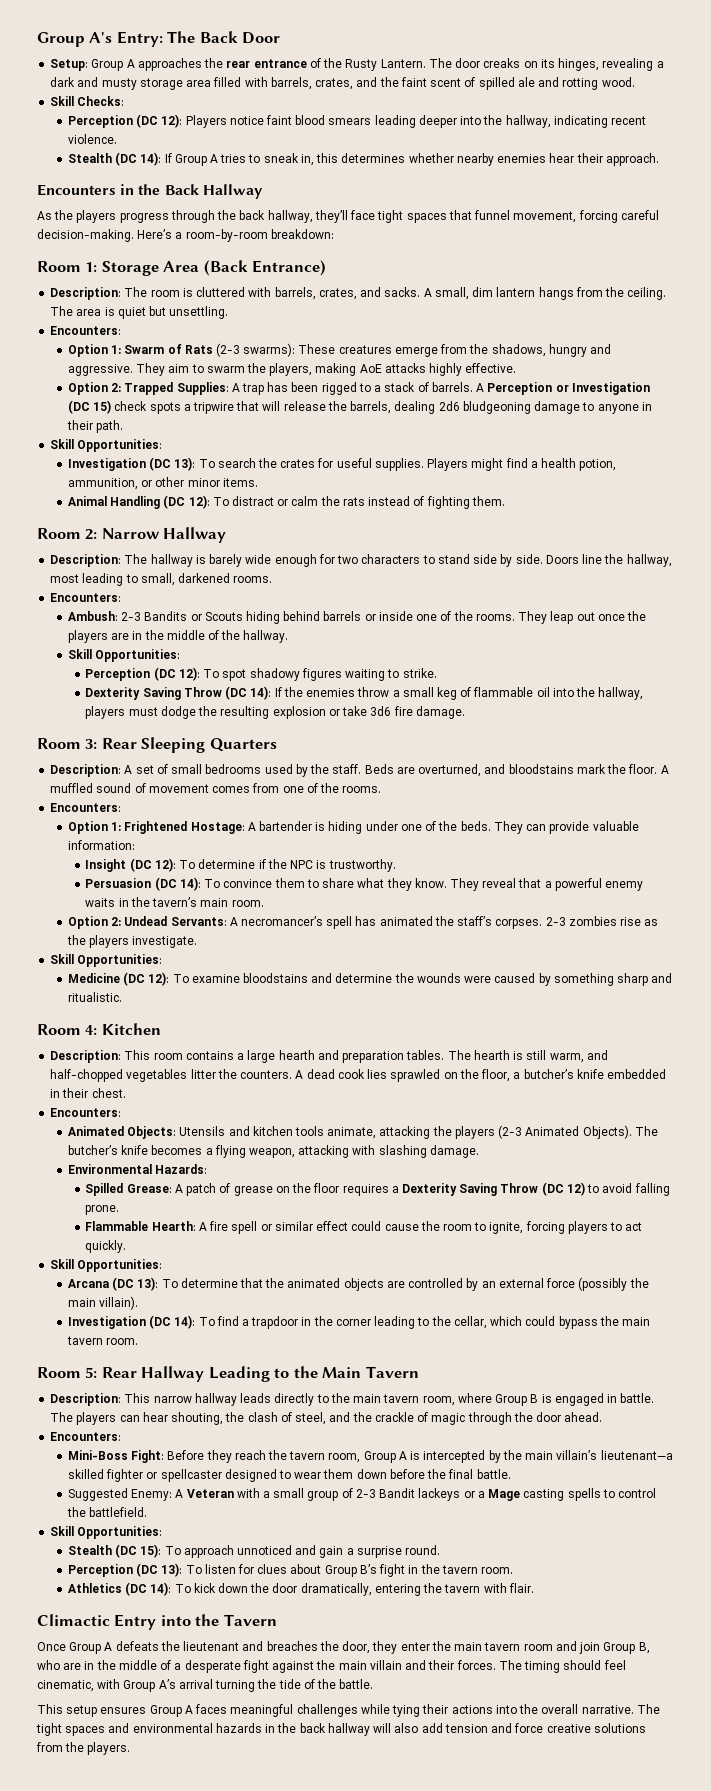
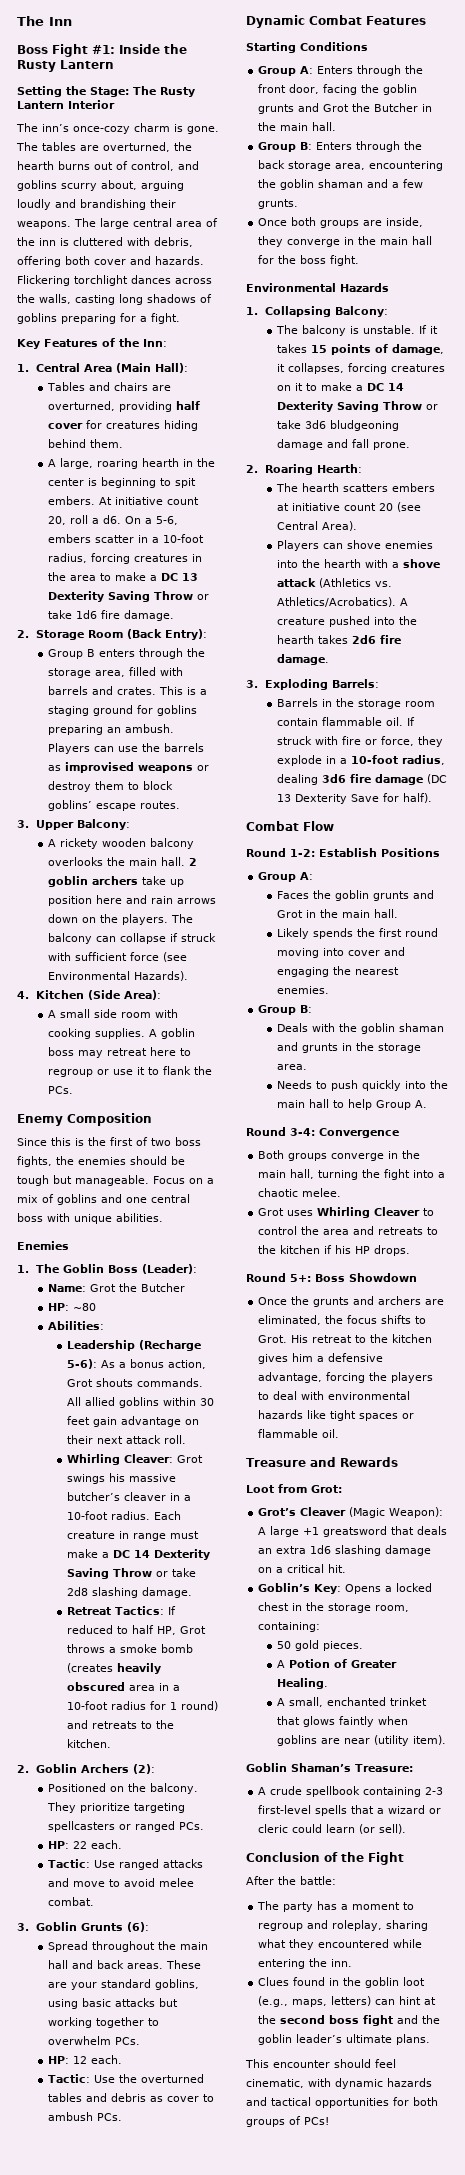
[37,31,281,47] [50,58,664,71] [50,77,635,90] [50,96,125,106] [67,114,647,128] [67,134,117,144] [67,152,659,166] [37,184,263,199] [37,210,659,223] [37,229,334,242] [37,260,327,276] [50,287,667,300] [50,306,229,319] [50,326,122,335] [67,343,612,357] [67,363,517,376] [67,382,650,395] [67,400,652,414] [66,420,124,433] [50,439,163,452] [67,457,617,471] [67,477,258,490] [67,495,505,509] [37,527,227,543] [50,554,672,567] [50,573,273,586] [50,593,122,602] [67,611,647,624] [67,630,289,643] [67,649,181,662] [85,667,437,681] [85,686,644,700] [85,706,465,719] [37,737,277,753] [50,764,669,777] [50,783,382,793] [50,803,122,812] [67,821,639,834] [67,840,135,850] [85,858,396,872] [85,877,644,891] [85,897,264,907] [67,916,659,929] [66,935,198,948] [50,954,163,967] [67,972,673,986] [67,992,122,1002] [37,1023,161,1035] [50,1050,608,1063] [50,1069,667,1082] [50,1088,126,1098] [50,1108,122,1117] [67,1125,658,1139] [67,1145,479,1158] [67,1164,208,1174] [85,1182,670,1196] [85,1205,120,1215] [85,1221,643,1234] [85,1240,127,1253] [50,1259,163,1272] [67,1277,649,1291] [67,1296,139,1310] [67,1315,651,1329] [66,1336,139,1345] [37,1366,419,1382] [50,1393,655,1406] [50,1412,603,1425] [50,1432,122,1441] [67,1450,673,1463] [67,1469,511,1482] [67,1488,657,1501] [66,1507,148,1517] [50,1526,163,1539] [67,1544,441,1558] [67,1563,514,1577] [67,1582,534,1596] [37,1614,277,1630] [37,1641,650,1654] [37,1660,626,1673] [37,1679,374,1692] [37,1704,660,1717] [36,1723,646,1736] [36,1742,131,1755] Group A's Entry: The Back Door // Setup: Group A approaches the rear entrance of the Rusty Lantern. The door creaks on its hinges, revealing a dark and musty storage area filled with barrels, crates, and the faint scent of spilled ale and rotting wood. // Skill Checks: // Perception (DC 12): Players notice faint blood smears leading deeper into the hallway, indicating recent violence. // Stealth (DC 14): If Group A tries to sneak in, this determines whether nearby enemies hear their approach. // Encounters in the Back Hallway // As the players progress through the back hallway, they’ll face tight spaces that funnel movement, forcing careful decision-making. Here’s a room-by-room breakdown: // Room 1: Storage Area (Back Entrance) // Description: The room is cluttered with barrels, crates, and sacks. A small, dim lantern hangs from the ceiling. The area is quiet but unsettling. // Encounters: // Option 1: Swarm of Rats (2-3 swarms): These creatures emerge from the shadows, hungry and aggressive. They aim to swarm the players, making AoE attacks highly effective. // Option 2: Trapped Supplies: A trap has been rigged to a stack of barrels. A Perception or Investigation (DC 15) check spots a tripwire that will release the barrels, dealing 2d6 bludgeoning damage to anyone in their path. // Skill Opportunities: // Investigation (DC 13): To search the crates for useful supplies. Players might find a health potion, ammunition, or other minor items. // Animal Handling (DC 12): To distract or calm the rats instead of fighting them. // Room 2: Narrow Hallway // Description: The hallway is barely wide enough for two characters to stand side by side. Doors line the hallway, most leading to small, darkened rooms. // Encounters: // Ambush: 2-3 Bandits or Scouts hiding behind barrels or inside one of the rooms. They leap out once the players are in the middle of the hallway. // Skill Opportunities: // Perception (DC 12): To spot shadowy figures waiting to strike. // Dexterity Saving Throw (DC 14): If the enemies throw a small keg of flammable oil into the hallway, players must dodge the resulting explosion or take 3d6 fire damage. // Room 3: Rear Sleeping Quarters // Description: A set of small bedrooms used by the staff. Beds are overturned, and bloodstains mark the floor. A muffled sound of movement comes from one of the rooms. // Encounters: // Option 1: Frightened Hostage: A bartender is hiding under one of the beds. They can provide valuable information: // Insight (DC 12): To determine if the NPC is trustworthy. // Persuasion (DC 14): To convince them to share what they know. They reveal that a powerful enemy waits in the tavern’s main room. // Option 2: Undead Servants: A necromancer’s spell has animated the staff’s corpses. 2-3 zombies rise as the players investigate. // Skill Opportunities: // Medicine (DC 12): To examine bloodstains and determine the wounds were caused by something sharp and ritualistic. // Room 4: Kitchen // Description: This room contains a large hearth and preparation tables. The hearth is still warm, and half-chopped vegetables litter the counters. A dead cook lies sprawled on the floor, a butcher’s knife embedded in their chest. // Encounters: // Animated Objects: Utensils and kitchen tools animate, attacking the players (2-3 Animated Objects). The butcher’s knife becomes a flying weapon, attacking with slashing damage. // Environmental Hazards: // Spilled Grease: A patch of grease on the floor requires a Dexterity Saving Throw (DC 12) to avoid falling prone. // Flammable Hearth: A fire spell or similar effect could cause the room to ignite, forcing players to act quickly. // Skill Opportunities: // Arcana (DC 13): To determine that the animated objects are controlled by an external force (possibly the main villain). // Investigation (DC 14): To find a trapdoor in the corner leading to the cellar, which could bypass the main tavern room. // Room 5: Rear Hallway Leading to the Main Tavern // Description: This narrow hallway leads directly to the main tavern room, where Group B is engaged in battle. The players can hear shouting, the clash of steel, and the crackle of magic through the door ahead. // Encounters: // Mini-Boss Fight: Before they reach the tavern room, Group A is intercepted by the main villain’s lieutenant—a skilled fighter or spellcaster designed to wear them down before the final battle. // Suggested Enemy: A Veteran with a small group of 2-3 Bandit lackeys or a Mage casting spells to control the battlefield. // Skill Opportunities: // Stealth (DC 15): To approach unnoticed and gain a surprise round. // Perception (DC 13): To listen for clues about Group B’s fight in the tavern room. // Athletics (DC 14): To kick down the door dramatically, entering the tavern with flair. // Climactic Entry into the Tavern // Once Group A defeats the lieutenant and breaches the door, they enter the main tavern room and join Group B, who are in the middle of a desperate fight against the main villain and their forces. The timing should feel cinematic, with Group A’s arrival turning the tide of the battle. // This setup ensures Group A faces meaningful challenges while tying their actions into the overall narrative. The tight spaces and environmental hazards in the back hallway will also add tension and force creative solutions from the players. -> [17,16,72,26] [17,44,187,57] [17,60,114,72] [17,86,195,97] [17,100,115,109] [16,123,219,134] [16,142,192,152] [17,161,199,171] [17,180,184,191] [17,199,176,210] [17,218,218,229] [17,237,193,247] [17,256,204,267] [17,275,212,286] [17,294,212,305] [17,313,180,324] [17,338,167,349] [17,363,188,373] [46,382,171,391] [47,401,200,412] [47,420,198,431] [47,439,123,448] [47,458,215,469] [47,477,196,488] [47,496,199,505] [47,515,178,525] [47,534,204,543] [47,553,202,564] [47,572,198,581] [47,591,209,602] [47,610,174,621] [17,629,207,640] [47,648,205,659] [47,667,183,678] [47,686,207,695] [47,705,197,716] [47,724,174,735] [47,743,204,754] [47,762,209,773] [47,781,173,792] [47,800,180,811] [17,819,130,830] [47,838,194,849] [47,857,197,866] [47,876,184,887] [47,895,216,906] [47,914,193,925] [47,933,216,944] [47,952,187,962] [47,971,188,981] [17,990,161,1000] [47,1009,178,1018] [47,1028,195,1039] [47,1047,191,1058] [47,1066,212,1077] [47,1086,73,1094] [17,1113,152,1126] [17,1137,201,1146] [17,1156,185,1167] [17,1175,214,1186] [17,1194,190,1205] [17,1213,163,1224] [17,1241,69,1250] [17,1264,197,1274] [47,1283,185,1292] [47,1303,96,1311] [47,1321,104,1330] [66,1340,201,1351] [66,1359,206,1369] [66,1378,203,1387] [66,1397,214,1408] [66,1416,199,1427] [66,1435,186,1444] [66,1454,203,1465] [66,1473,176,1484] [66,1492,191,1501] [66,1511,181,1520] [66,1531,199,1541] [66,1549,210,1560] [66,1568,196,1579] [66,1587,192,1598] [66,1606,176,1615] [66,1625,206,1635] [66,1644,193,1653] [66,1663,161,1674] [66,1682,180,1691] [66,1701,218,1711] [66,1720,174,1729] [66,1739,111,1748] [17,1764,155,1774] [47,1783,198,1794] [46,1802,185,1813] [47,1821,204,1832] [47,1840,122,1849] [47,1859,203,1870] [47,1878,194,1887] [47,1897,94,1906] [17,1922,149,1932] [47,1941,208,1952] [47,1960,201,1969] [47,1979,199,1990] [47,1998,178,2009] [47,2017,159,2028] [47,2036,140,2045] [47,2055,122,2064] [47,2074,204,2083] [47,2093,214,2102] [47,2112,122,2121] [246,15,426,28] [246,42,368,53] [258,65,424,76] [258,84,418,95] [258,103,433,114] [258,122,337,131] [258,141,423,152] [258,160,444,171] [258,179,424,190] [258,199,299,209] [258,217,424,228] [258,236,433,247] [258,255,360,266] [246,283,389,292] [246,306,388,317] [275,325,438,336] [276,344,444,355] [276,363,445,374] [276,382,404,391] [276,401,438,412] [276,420,399,431] [276,439,410,450] [246,464,362,475] [275,483,435,492] [276,502,421,512] [276,521,357,531] [276,540,433,551] [276,559,440,568] [276,578,392,588] [276,597,408,607] [276,616,417,627] [276,635,401,644] [276,654,329,665] [246,679,379,690] [276,698,435,709] [276,717,415,726] [276,736,443,747] [276,755,445,766] [276,774,447,785] [276,793,432,804] [246,821,334,831] [246,848,440,857] [258,872,314,882] [276,890,434,901] [276,909,398,918] [276,928,438,939] [276,947,405,958] [276,966,399,977] [276,986,329,994] [258,1005,313,1015] [276,1023,444,1034] [276,1042,421,1053] [276,1064,307,1070] [276,1080,448,1091] [276,1099,427,1110] [246,1127,399,1138] [258,1150,421,1161] [258,1169,446,1180] [258,1188,342,1197] [258,1207,435,1218] [258,1226,439,1235] [258,1245,411,1256] [246,1273,417,1282] [258,1296,445,1307] [258,1315,427,1325] [258,1334,433,1343] [258,1353,384,1364] [258,1372,434,1383] [258,1391,411,1400] [258,1410,415,1421] [258,1429,340,1438] [246,1457,398,1467] [246,1484,342,1493] [258,1507,444,1518] [258,1526,448,1537] [258,1545,432,1556] [258,1564,347,1573] [258,1583,433,1594] [258,1602,410,1613] [258,1622,321,1632] [276,1640,363,1651] [276,1659,397,1668] [276,1678,328,1689] [276,1697,427,1707] [276,1716,408,1727] [276,1735,446,1746] [246,1763,413,1772] [258,1786,444,1797] [258,1805,442,1816] [258,1824,407,1834] [246,1852,404,1865] [246,1876,336,1885] [257,1901,415,1912] [258,1920,429,1931] [258,1939,423,1950] [258,1958,353,1969] [258,1977,426,1988] [258,1996,437,2007] [258,2015,441,2026] [258,2034,431,2045] [245,2059,396,2068] [246,2078,432,2089] [246,2097,438,2108] [246,2116,329,2127] The Inn // Boss Fight #1: Inside the Rusty Lantern // Setting the Stage: The Rusty Lantern Interior // The inn’s once-cozy charm is gone. The tables are overturned, the hearth burns out of control, and goblins scurry about, arguing loudly and brandishing their weapons. The large central area of the inn is cluttered with debris, offering both cover and hazards. Flickering torchlight dances across the walls, casting long shadows of goblins preparing for a fight. // Key Features of the Inn: // 1. Central Area (Main Hall): // Tables and chairs are overturned, providing half cover for creatures hiding behind them. // A large, roaring hearth in the center is beginning to spit embers. At initiative count 20, roll a d6. On a 5-6, embers scatter in a 10-foot radius, forcing creatures in the area to make a DC 13 Dexterity Saving Throw or take 1d6 fire damage. // 2. Storage Room (Back Entry): // Group B enters through the storage area, filled with barrels and crates. This is a staging ground for goblins preparing an ambush. Players can use the barrels as improvised weapons or destroy them to block goblins’ escape routes. // 3. Upper Balcony: // A rickety wooden balcony overlooks the main hall. 2 goblin archers take up position here and rain arrows down on the players. The balcony can collapse if struck with sufficient force (see Environmental Hazards). // 4. Kitchen (Side Area): // A small side room with cooking supplies. A goblin boss may retreat here to regroup or use it to flank the PCs. // Enemy Composition // Since this is the first of two boss fights, the enemies should be tough but manageable. Focus on a mix of goblins and one central boss with unique abilities. // Enemies // 1. The Goblin Boss (Leader): // Name: Grot the Butcher // HP: ~80 // Abilities: // Leadership (Recharge 5-6): As a bonus action, Grot shouts commands. All allied goblins within 30 feet gain advantage on their next attack roll. // Whirling Cleaver: Grot swings his massive butcher’s cleaver in a 10-foot radius. Each creature in range must make a DC 14 Dexterity Saving Throw or take 2d8 slashing damage. // Retreat Tactics: If reduced to half HP, Grot throws a smoke bomb (creates heavily obscured area in a 10-foot radius for 1 round) and retreats to the kitchen. // 2. Goblin Archers (2): // Positioned on the balcony. They prioritize targeting spellcasters or ranged PCs. // HP: 22 each. // Tactic: Use ranged attacks and move to avoid melee combat. // 3. Goblin Grunts (6): // Spread throughout the main hall and back areas. These are your standard goblins, using basic attacks but working together to overwhelm PCs. // HP: 12 each. // Tactic: Use the overturned tables and debris as cover to ambush PCs. // Dynamic Combat Features // Starting Conditions // Group A: Enters through the front door, facing the goblin grunts and Grot the Butcher in the main hall. // Group B: Enters through the back storage area, encountering the goblin shaman and a few grunts. // Once both groups are inside, they converge in the main hall for the boss fight. // Environmental Hazards // 1. Collapsing Balcony: // The balcony is unstable. If it takes 15 points of damage, it collapses, forcing creatures on it to make a DC 14 Dexterity Saving Throw or take 3d6 bludgeoning damage and fall prone. // 2. Roaring Hearth: // The hearth scatters embers at initiative count 20 (see Central Area). // Players can shove enemies into the hearth with a shove attack (Athletics vs. Athletics/Acrobatics). A creature pushed into the hearth takes 2d6 fire damage. // 3. Exploding Barrels: // Barrels in the storage room contain flammable oil. If struck with fire or force, they explode in a 10-foot radius, dealing 3d6 fire damage (DC 13 Dexterity Save for half). // Combat Flow // Round 1-2: Establish Positions // Group A: // Faces the goblin grunts and Grot in the main hall. // Likely spends the first round moving into cover and engaging the nearest enemies. // Group B: // Deals with the goblin shaman and grunts in the storage area. // Needs to push quickly into the main hall to help Group A. // Round 3-4: Convergence // Both groups converge in the main hall, turning the fight into a chaotic melee. // Grot uses Whirling Cleaver to control the area and retreats to the kitchen if his HP drops. // Round 5+: Boss Showdown // Once the grunts and archers are eliminated, the focus shifts to Grot. His retreat to the kitchen gives him a defensive advantage, forcing the players to deal with environmental hazards like tight spaces or flammable oil. // Treasure and Rewards // Loot from Grot: // Grot’s Cleaver (Magic Weapon): A large +1 greatsword that deals an extra 1d6 slashing damage on a critical hit. // Goblin’s Key: Opens a locked chest in the storage room, containing: // 50 gold pieces. // A Potion of Greater Healing. // A small, enchanted trinket that glows faintly when goblins are near (utility item). // Goblin Shaman’s Treasure: // A crude spellbook containing 2-3 first-level spells that a wizard or cleric could learn (or sell). // Conclusion of the Fight // After the battle: // The party has a moment to regroup and roleplay, sharing what they encountered while entering the inn. // Clues found in the goblin loot (e.g., maps, letters) can hint at the second boss fight and the goblin leader’s ultimate plans. // This encounter should feel cinematic, with dynamic hazards and tactical opportunities for both groups of PCs!

